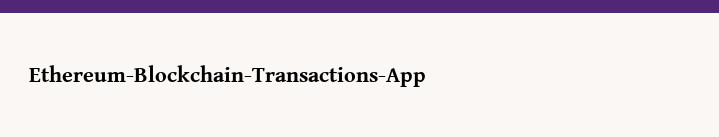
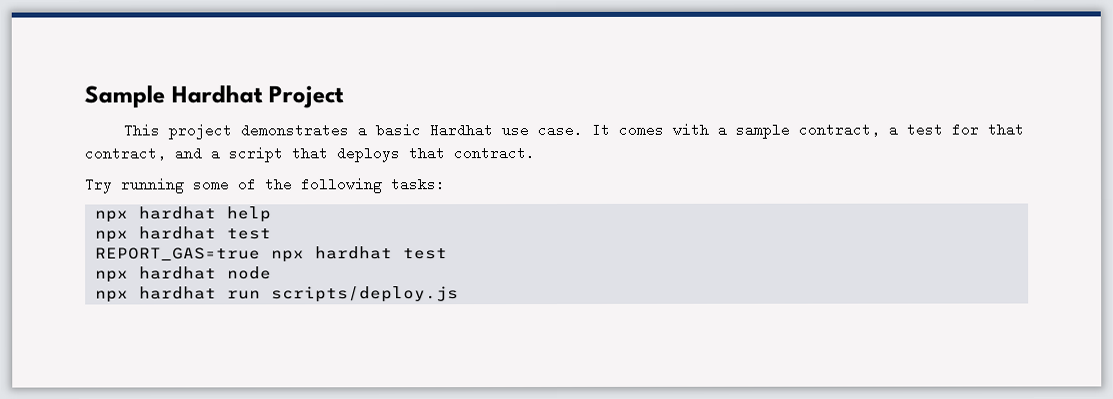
[29,65,426,87] Ethereum-Blockchain-Transactions-App -> [84,85,345,109] [122,122,1024,140] [84,146,535,163] [84,177,445,194] [95,206,273,223] [95,226,273,243] [95,246,449,263] [95,266,273,283] [95,286,460,303] Sample Hardhat Project // This project demonstrates a basic Hardhat use case. It comes with a sample contract, a test for that contract, and a script that deploys that contract. // Try running some of the following tasks: // npx hardhat help // npx hardhat test // REPORT_GAS=true npx hardhat test // npx hardhat node // npx hardhat run scripts/deploy.js

